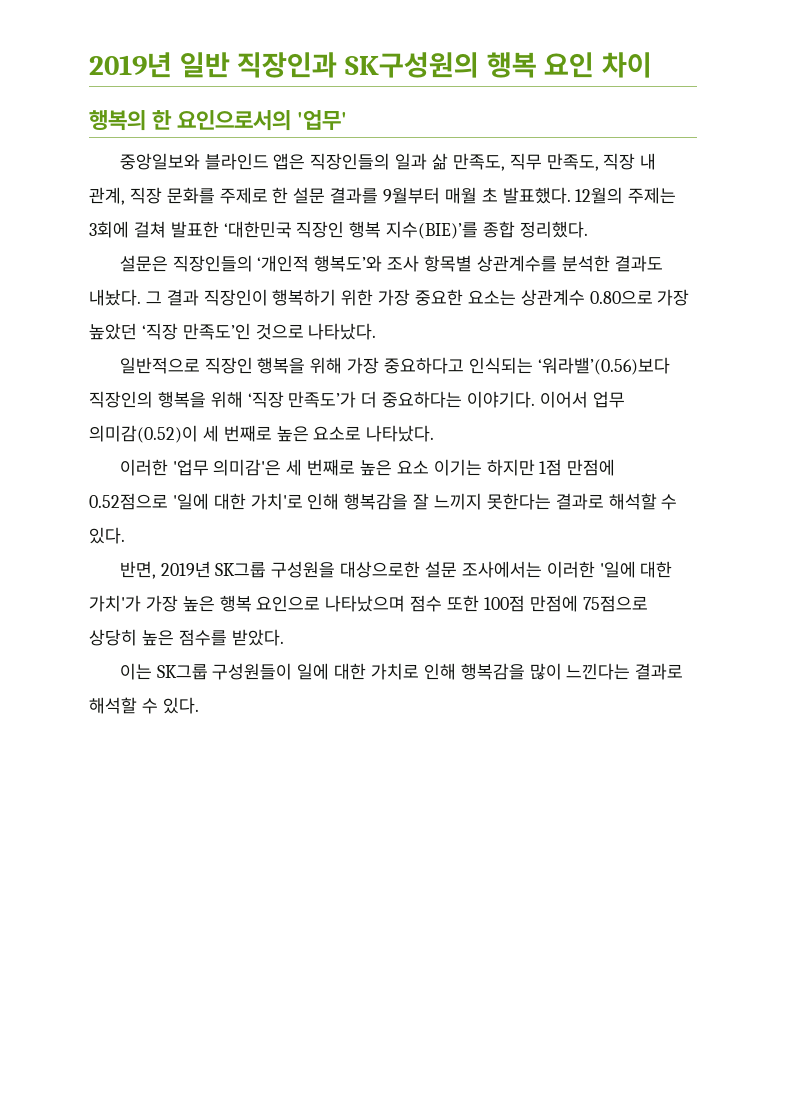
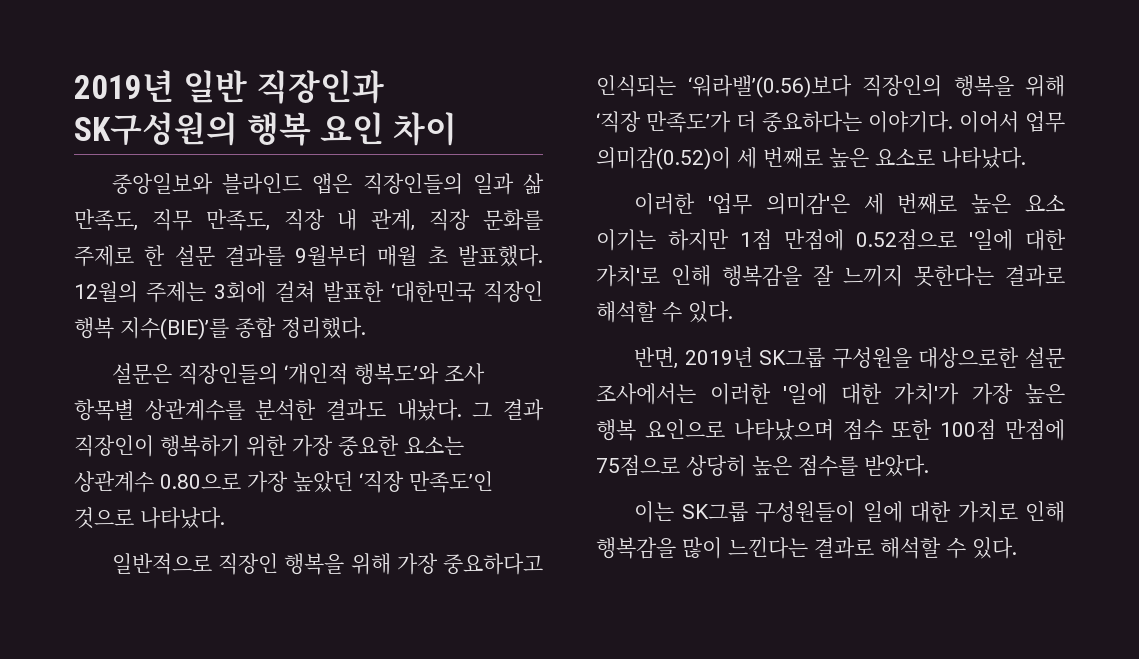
[89,110,348,131] // 행복의 한 요인으로서의 '업무' -> (457, 129) none

